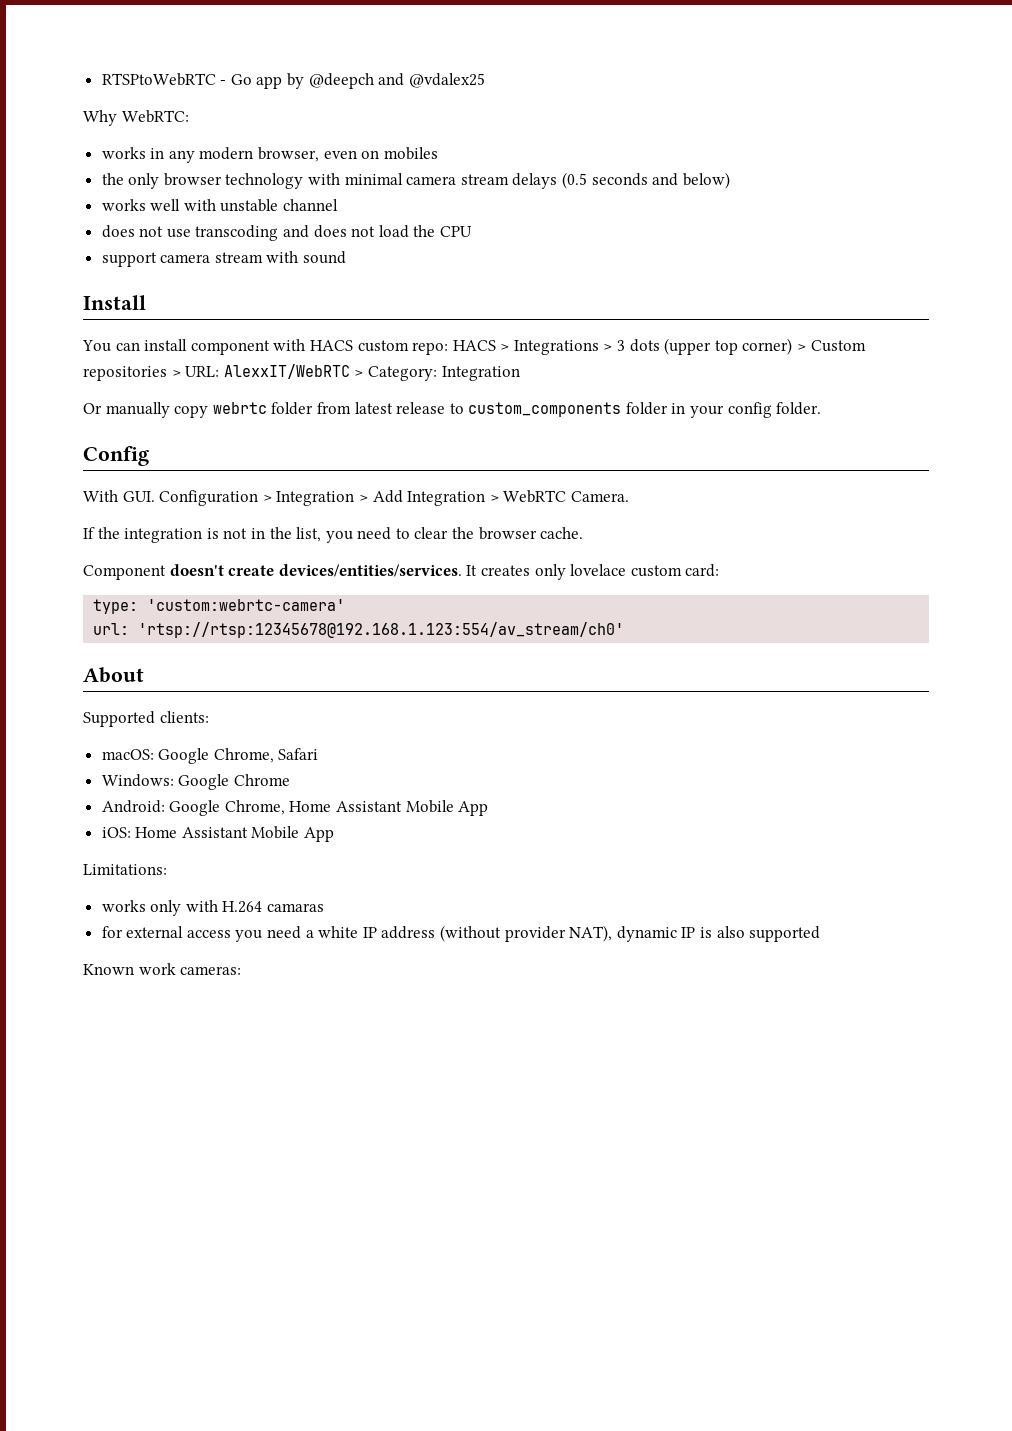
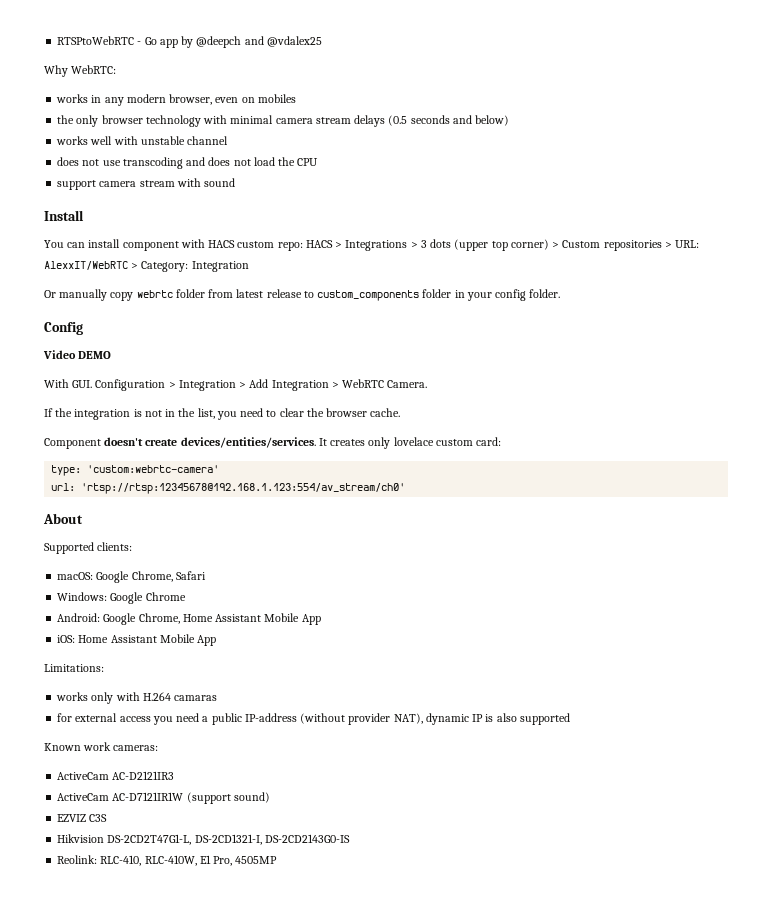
(149, 456) none -> [43,350,112,359] // Video DEMO
[318,926,436,939] white IP address -> [211,713,297,725] public IP-address
(242, 970) none -> [57,771,175,780] [57,792,270,804] [57,814,108,822] [57,834,350,845] [57,855,278,866] // ActiveCam AC-D2121IR3 // ActiveCam AC-D7121IR1W (support sound) // EZVIZ C3S // Hikvision DS-2CD2T47G1-L, DS-2CD1321-I, DS-2CD2143G0-IS // Reolink: RLC-410, RLC-410W, E1 Pro, 4505MP

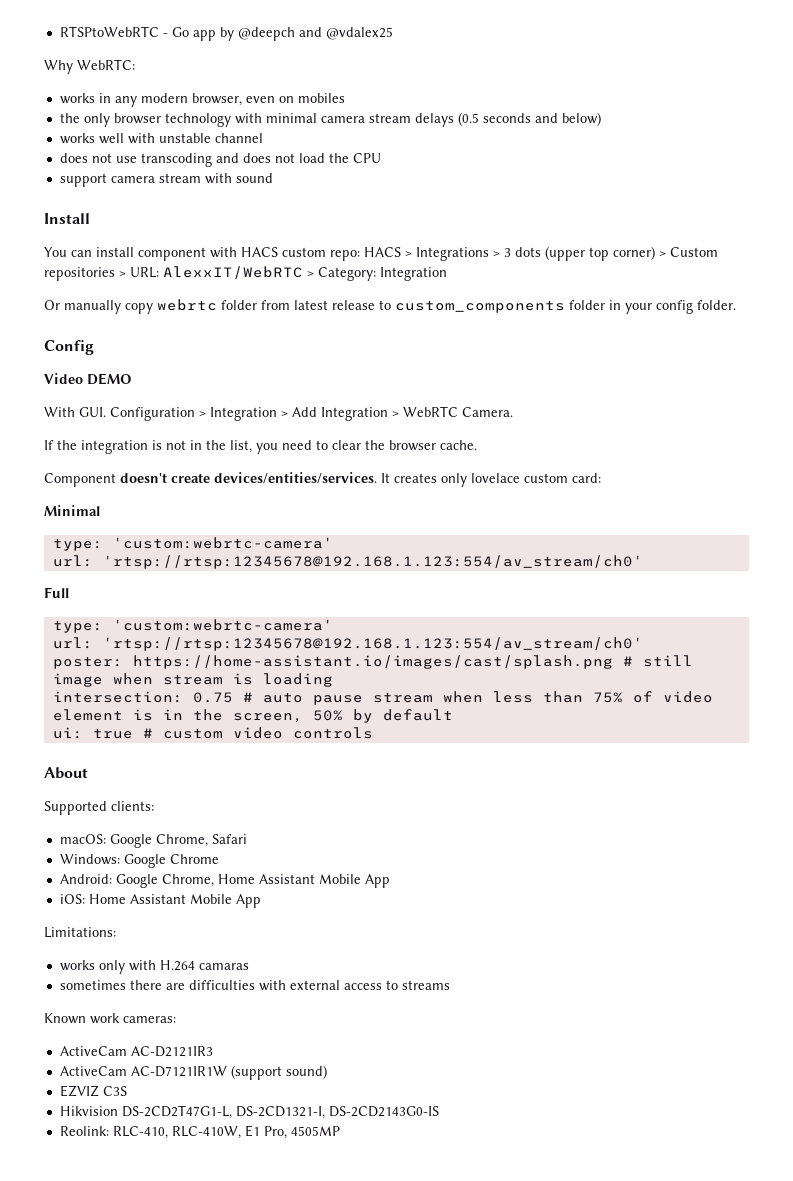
[51,465,220,476] [51,483,406,494] // type: 'custom:webrtc-camera' // url: 'rtsp://rtsp:12345678@192.168.1.123:554/av_stream/ch0' -> [44,505,100,516] [52,537,333,551] [52,555,643,569] [44,587,69,598] [52,619,333,633] [52,637,643,651] [52,655,693,669] [52,673,333,687] [52,691,713,705] [52,709,453,723] [52,727,373,739] // Minimal // type: 'custom:webrtc-camera' // url: 'rtsp://rtsp:12345678@192.168.1.123:554/av_stream/ch0' // Full // type: 'custom:webrtc-camera' // url: 'rtsp://rtsp:12345678@192.168.1.123:554/av_stream/ch0' // poster: https://home-assistant.io/images/cast/splash.png # still image when stream is loading // intersection: 0.75 # auto pause stream when less than 75% of video element is in the screen, 50% by default // ui: true # custom video controls
[57,713,570,725] for external access you need a public IP-address (without provider NAT), dynamic IP is also supported -> [59,980,450,991] sometimes there are difficulties with external access to streams

